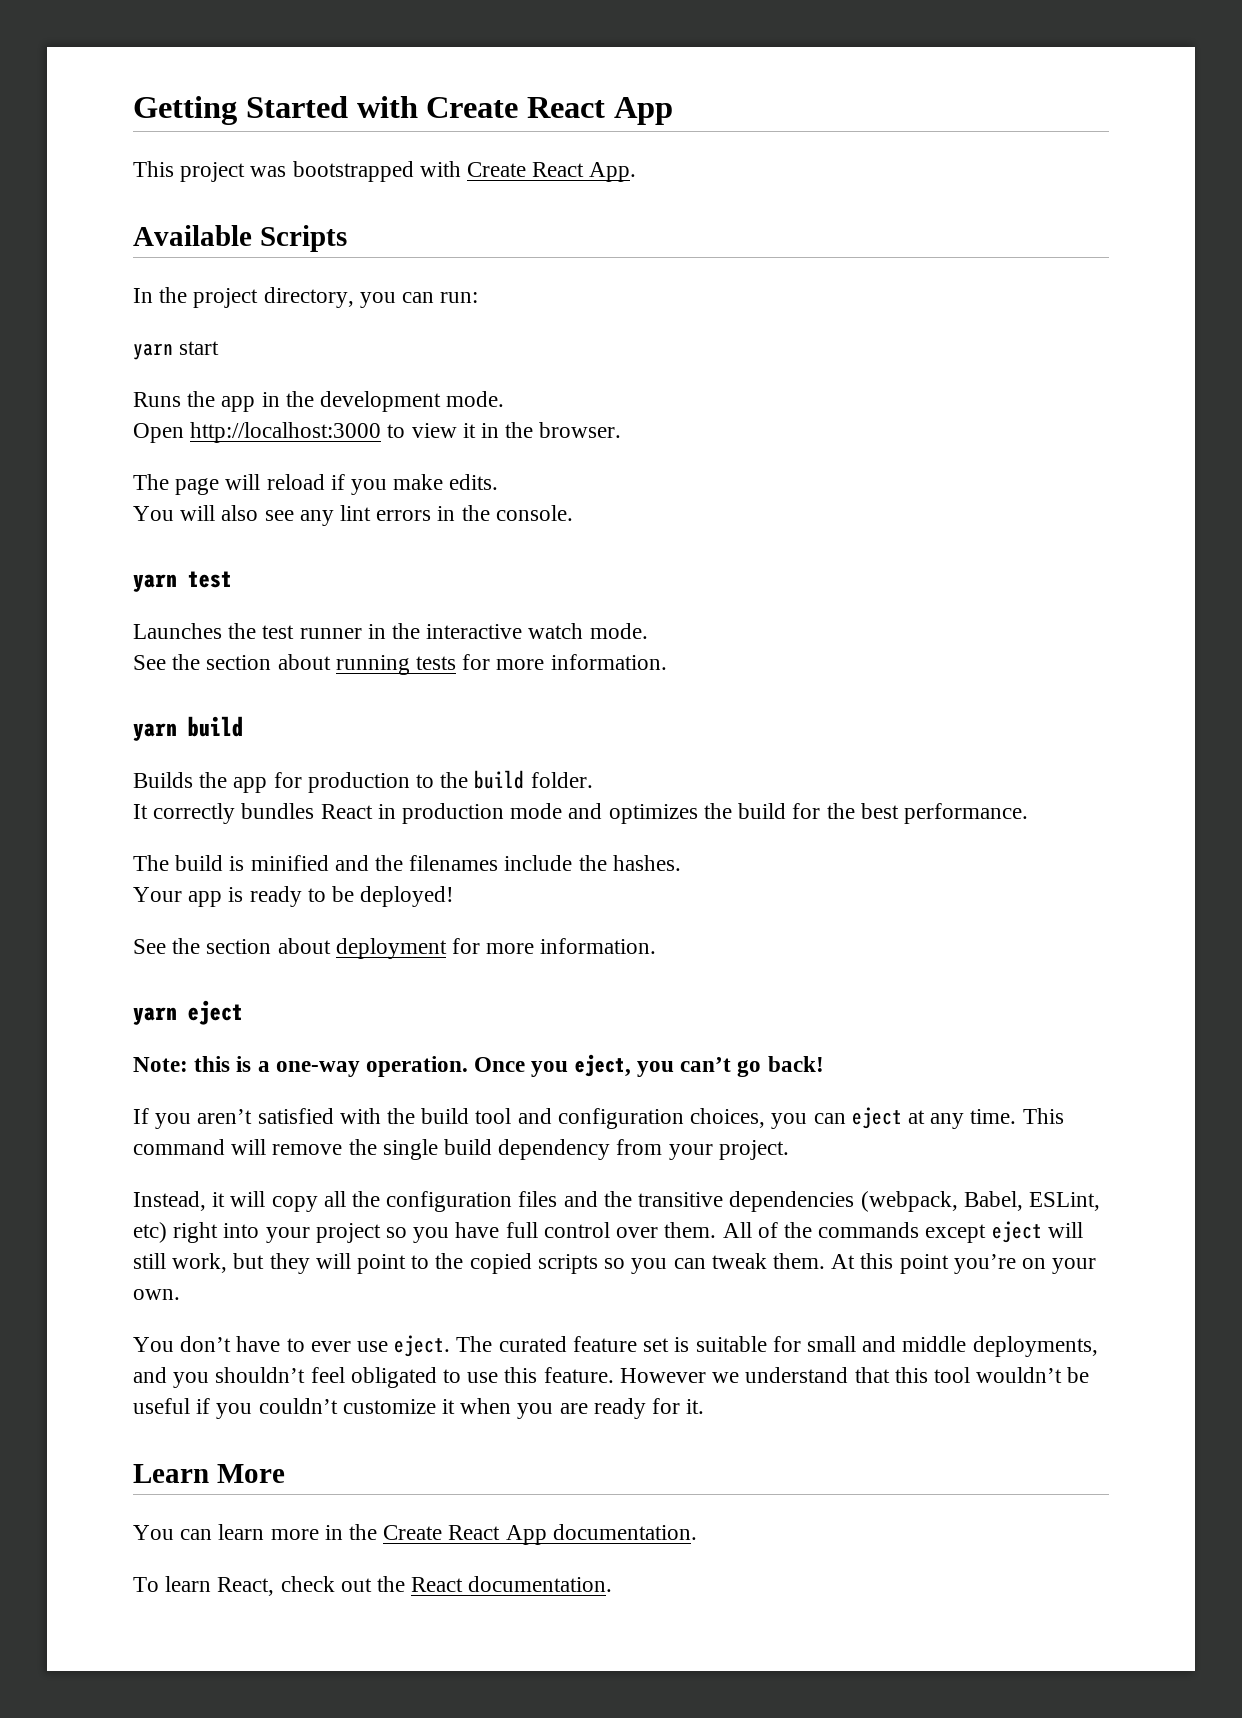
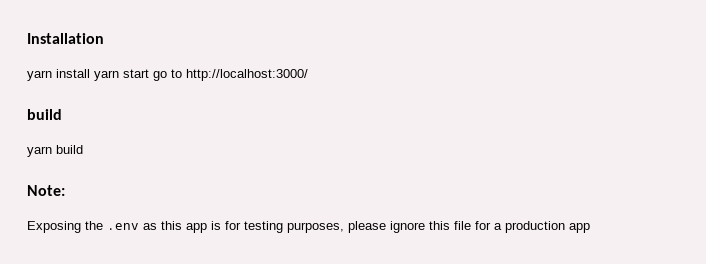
[133,96,673,125] [133,161,637,182] [133,225,347,252] [133,287,479,308] [133,343,173,360] Getting Started with Create React App // This project was bootstrapped with Create React App. // Available Scripts // In the project directory, you can run: // yarn -> [27,33,104,44] [27,69,119,81] Installation // yarn install yarn
[133,391,505,412] [133,422,622,443] [133,474,499,495] [133,505,573,526] [133,571,232,592] [133,623,648,639] [133,654,667,675] [133,716,243,741] [133,770,593,793] [133,803,1028,824] [133,855,681,871] [133,886,455,907] [133,938,657,959] [133,1000,243,1025] [133,1054,824,1077] [133,1107,1064,1129] [133,1139,789,1160] [133,1191,1100,1212] [133,1221,1083,1243] [133,1253,1097,1274] [133,1289,180,1300] [133,1335,1098,1357] [133,1367,1090,1388] [133,1398,705,1419] [133,1464,285,1483] [133,1524,697,1545] [133,1576,613,1596] // Runs the app in the development mode. // Open http://localhost:3000 to view it in the browser. // The page will reload if you make edits. // You will also see any lint errors in the console. // yarn test // Launches the test runner in the interactive watch mode. // See the section about running tests for more information. // yarn build // Builds the app for production to the build folder. // It correctly bundles React in production mode and optimizes the build for the best performance. // The build is minified and the filenames include the hashes. // Your app is ready to be deployed! // See the section about deployment for more information. // yarn eject // Note: this is a one-way operation. Once you eject, you can’t go back! // If you aren’t satisfied with the build tool and configuration choices, you can eject at any time. This command will remove the single build dependency from your project. // Instead, it will copy all the configuration files and the transitive dependencies (webpack, Babel, ESLint, etc) right into your project so you have full control over them. All of the commands except eject will still work, but they will point to the copied scripts so you can tweak them. At this point you’re on your own. // You don’t have to ever use eject. The curated feature set is suitable for small and middle deployments, and you shouldn’t feel obligated to use this feature. However we understand that this tool wouldn’t be useful if you couldn’t customize it when you are ready for it. // Learn More // You can learn more in the Create React App documentation. // To learn React, check out the React documentation. -> [153,69,308,81] [27,109,62,120] [27,145,83,157] [27,185,65,196] [27,221,590,233] go to http://localhost:3000/ // build // yarn build // Note: // Exposing the .env as this app is for testing purposes, please ignore this file for a production app

